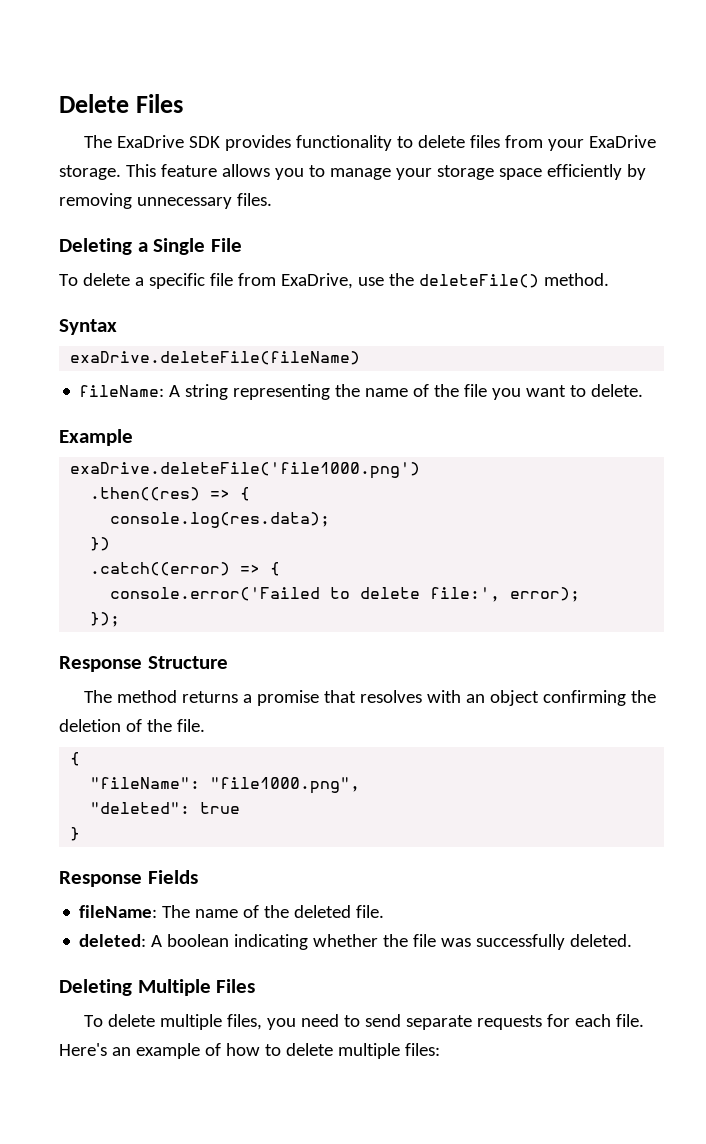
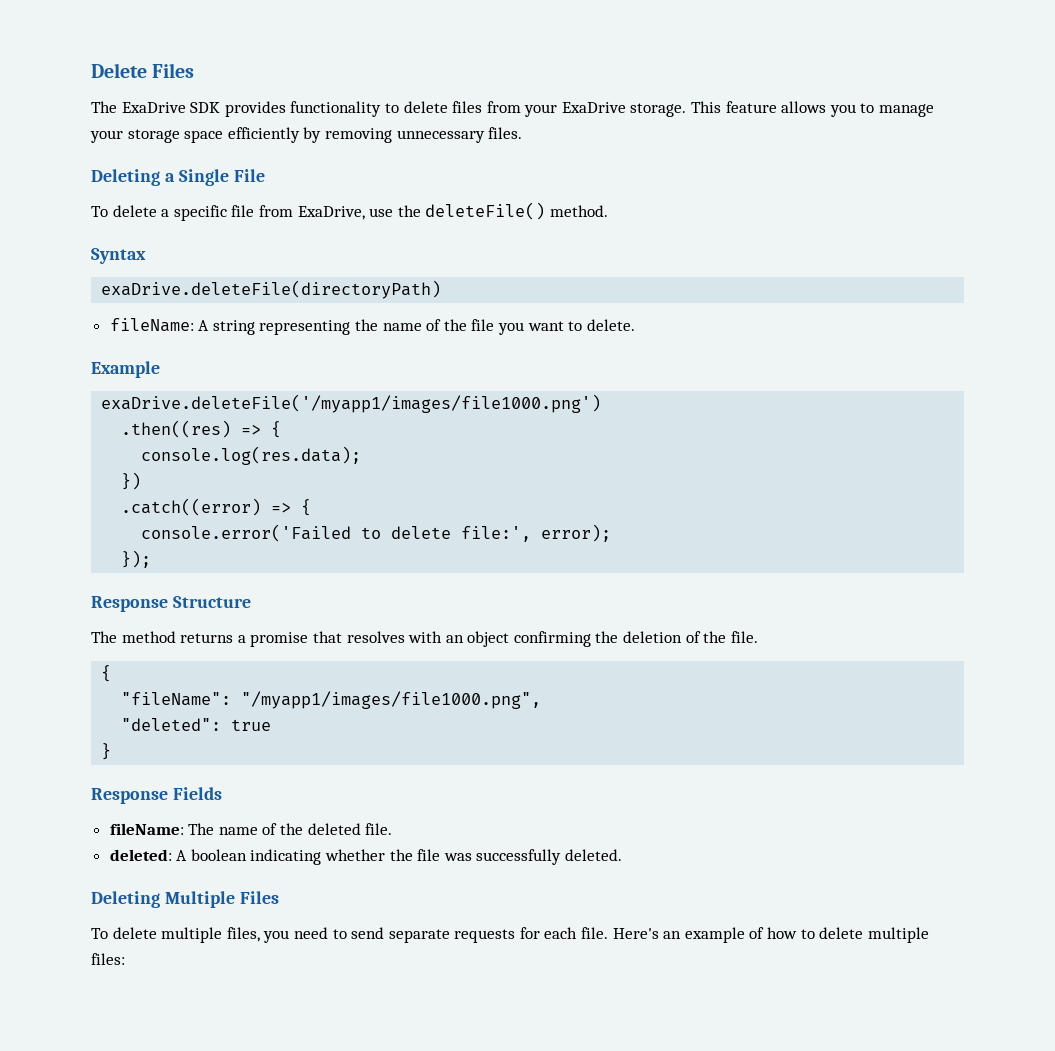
[70,351,361,365] exaDrive.deleteFile(fileName) -> [101,280,442,299] exaDrive.deleteFile(directoryPath)
[70,462,421,479] exaDrive.deleteFile('file1000.png') -> [101,394,602,413] exaDrive.deleteFile('/myapp1/images/file1000.png')
[210,777,361,794] "file1000.png", -> [241,691,542,709] "/myapp1/images/file1000.png",

